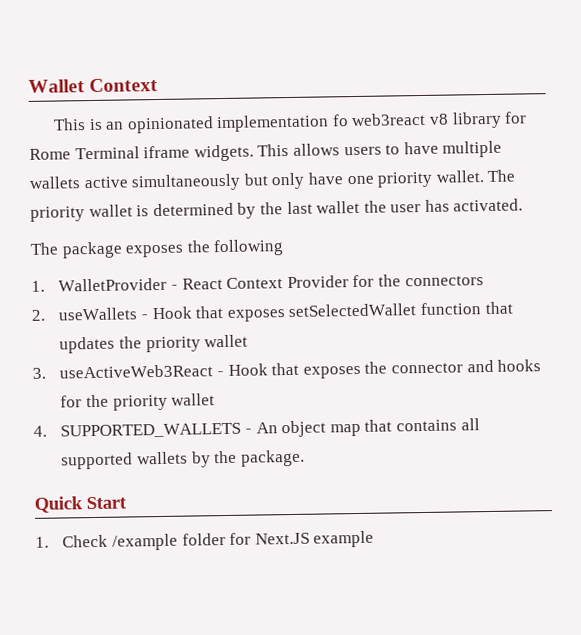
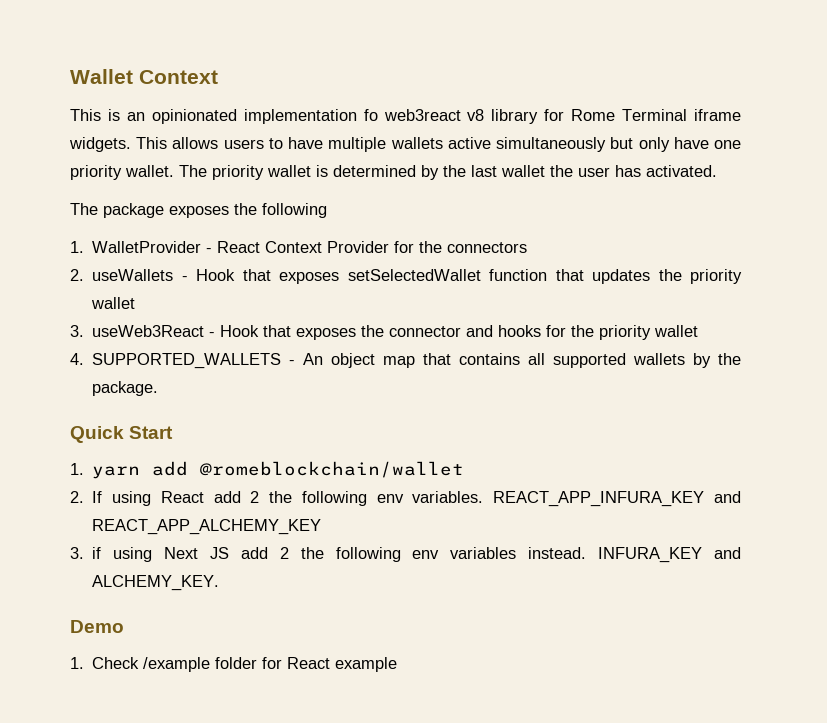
[59,364,214,379] useActiveWeb3React -> [92,325,205,337] useWeb3React
(127, 503) none -> [70,461,465,479] [70,491,741,507] [92,519,322,535] [70,547,741,563] [92,575,220,591] [70,620,124,633] // 1. yarn add @romeblockchain/wallet // 2. If using React add 2 the following env variables. REACT_APP_INFURA_KEY and REACT_APP_ALCHEMY_KEY // 3. if using Next JS add 2 the following env variables instead. INFURA_KEY and ALCHEMY_KEY. // Demo
[254,532,310,545] Next.JS -> [287,657,331,669] React

